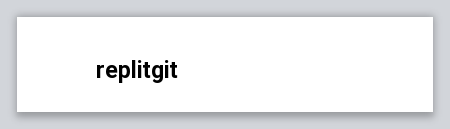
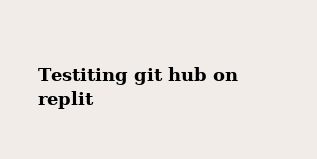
[96,60,178,83] replitgit -> [38,67,238,85] [38,91,94,109] Testiting git hub on replit

